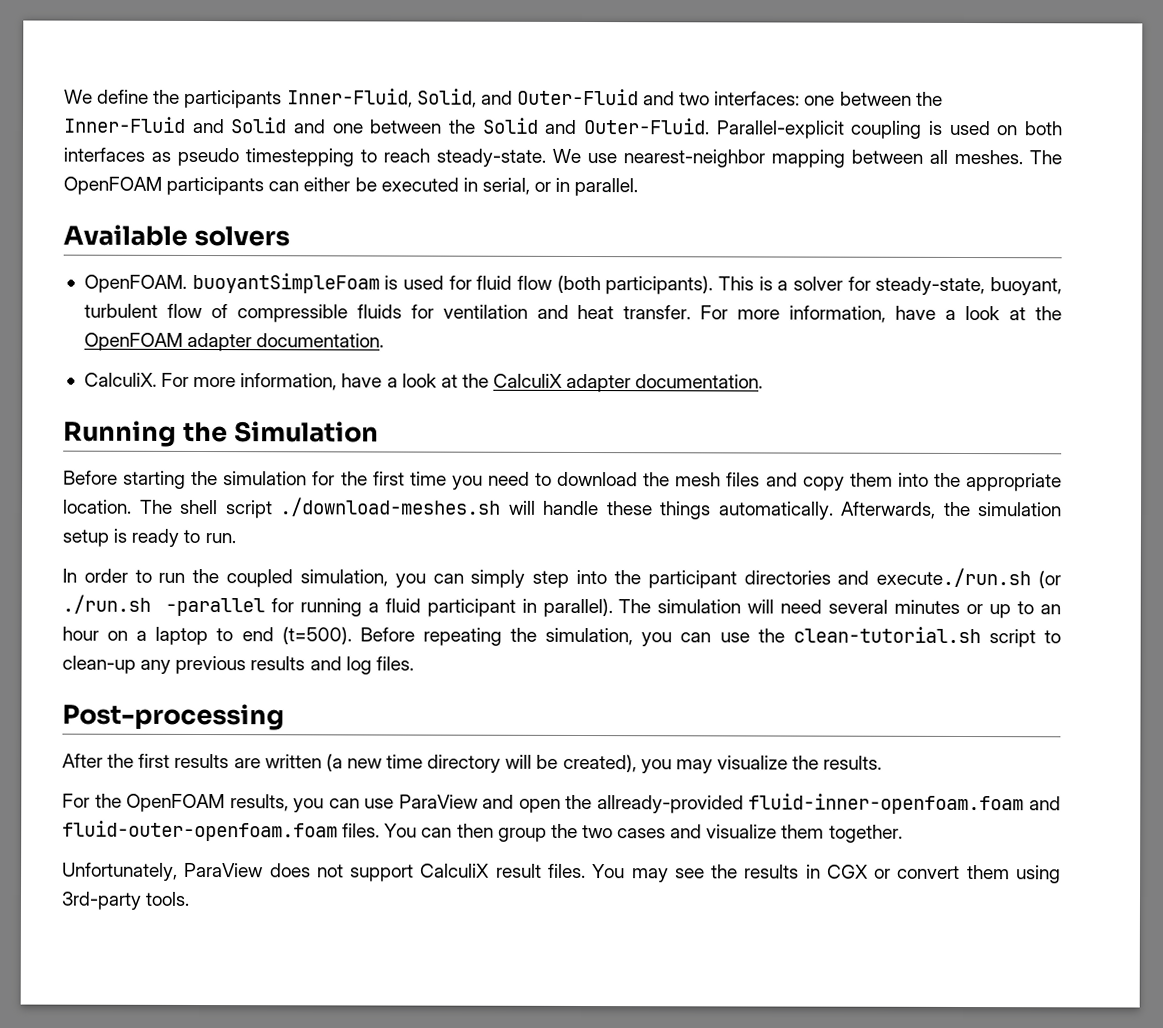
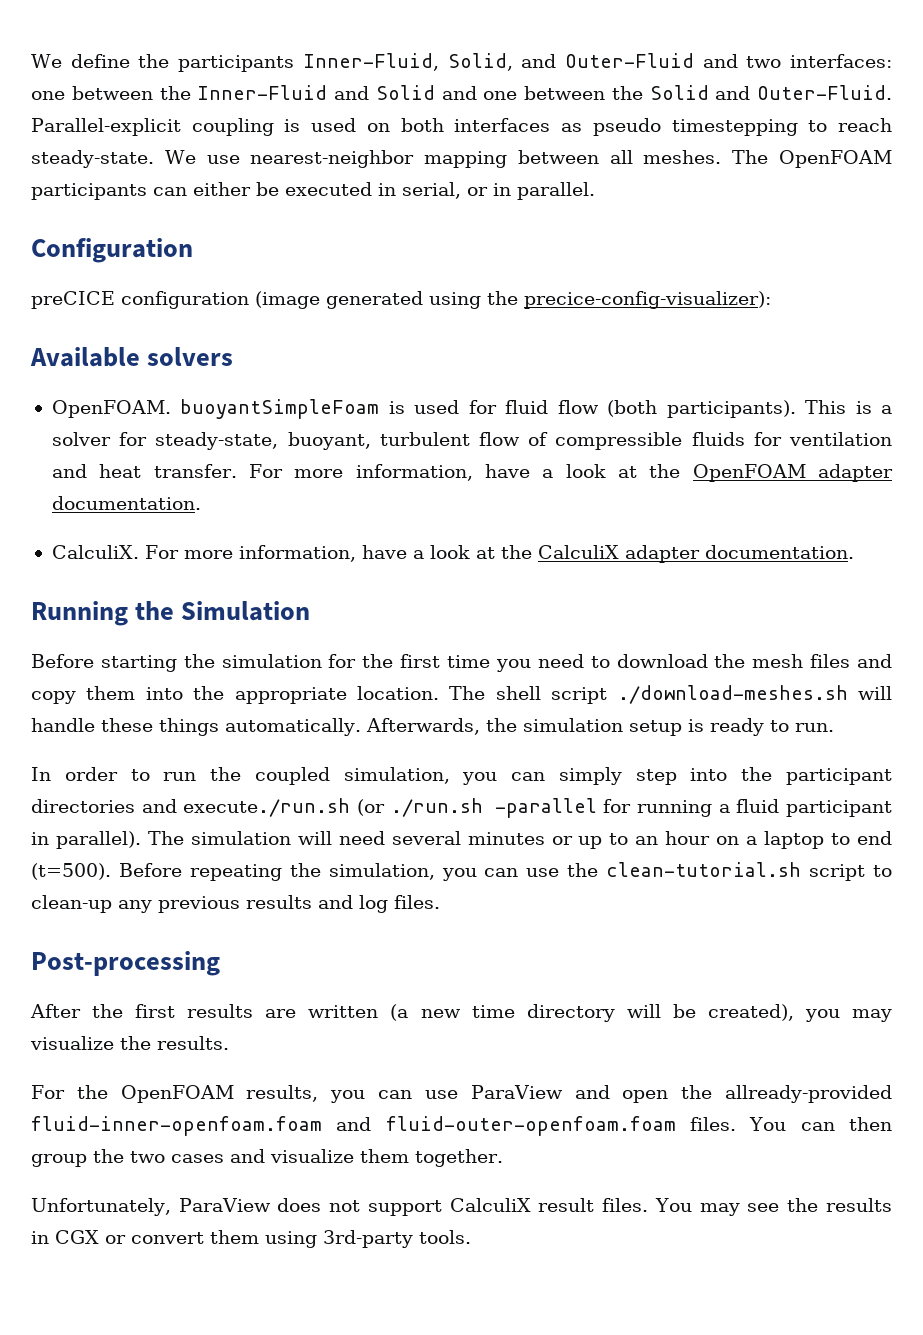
(639, 187) none -> [31,238,193,263] [31,291,771,309] // Configuration // preCICE configuration (image generated using the precice-config-visualizer):

